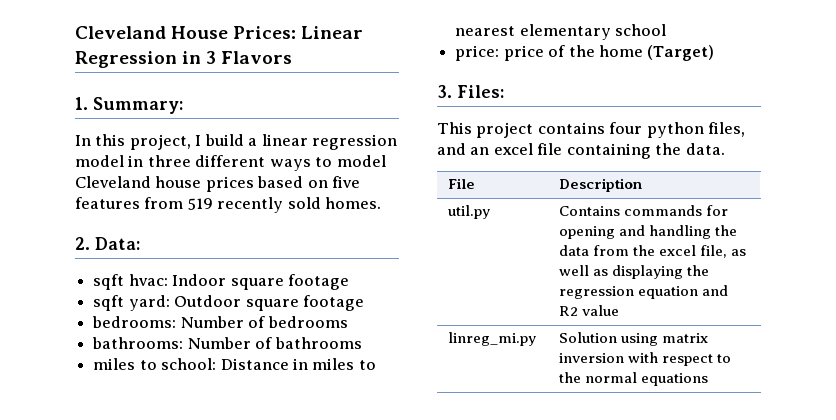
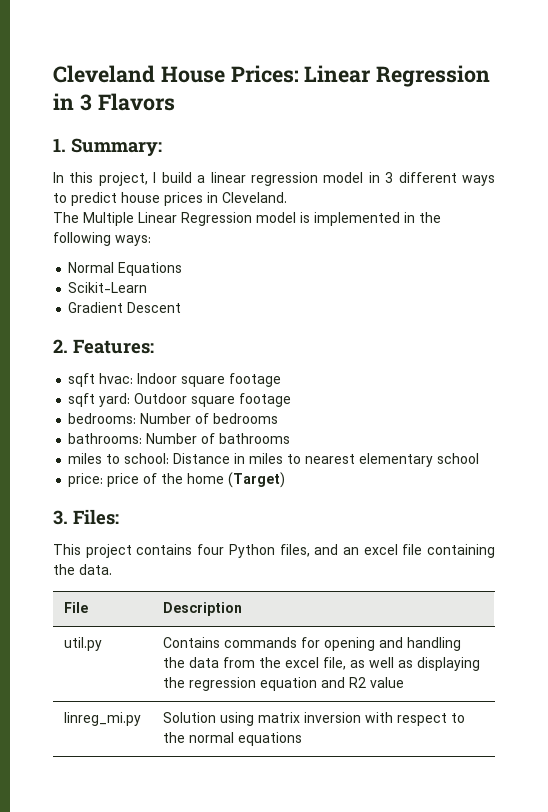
[147,155,191,167] three -> [385,172,394,183] 3
[336,155,386,167] [75,176,361,192] [75,197,382,213] model Cleveland house prices based on five features from 519 recently sold homes. -> [71,192,287,206] [53,212,441,226] [53,232,151,246] [68,262,183,276] [68,282,148,293] [68,302,182,313] predict house prices in Cleveland. // The Multiple Linear Regression model is implemented in the following ways: // Normal Equations // Scikit-Learn // Gradient Descent
[95,237,140,250] Data: -> [73,339,154,354] Features:
[646,122,704,138] python -> [228,544,275,558] Python

